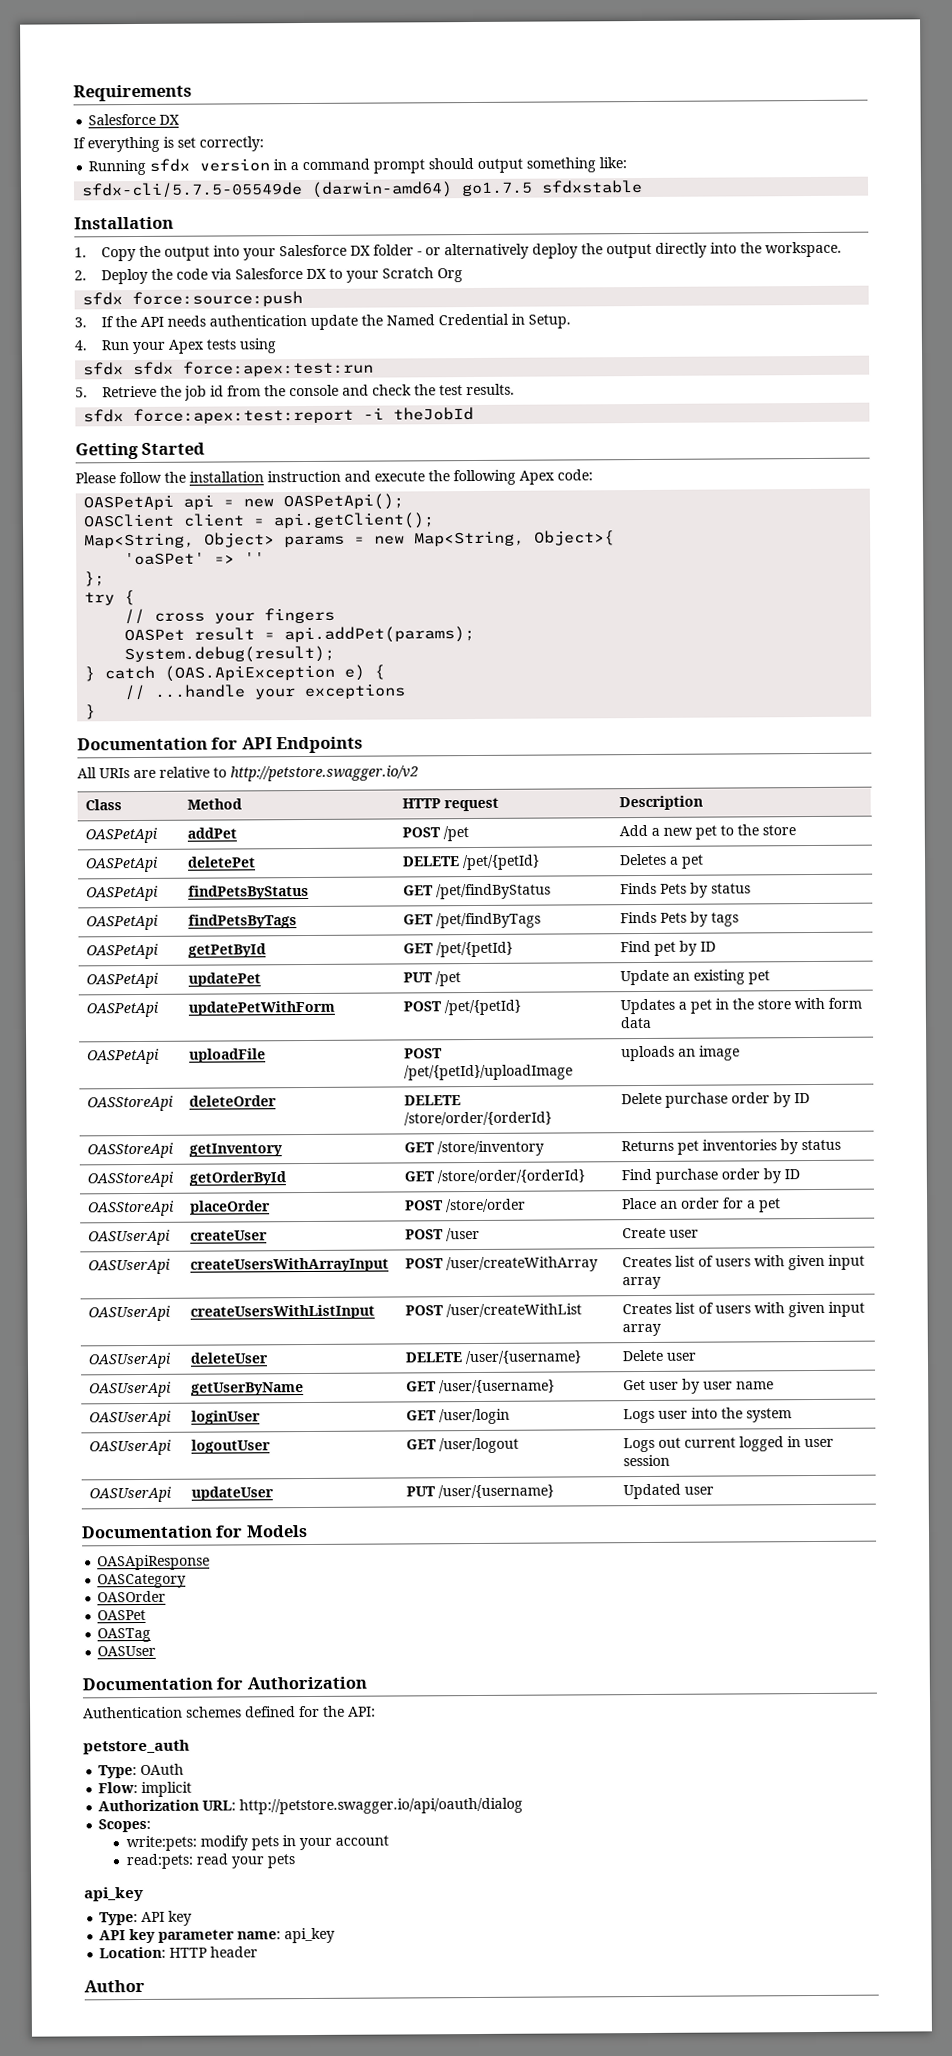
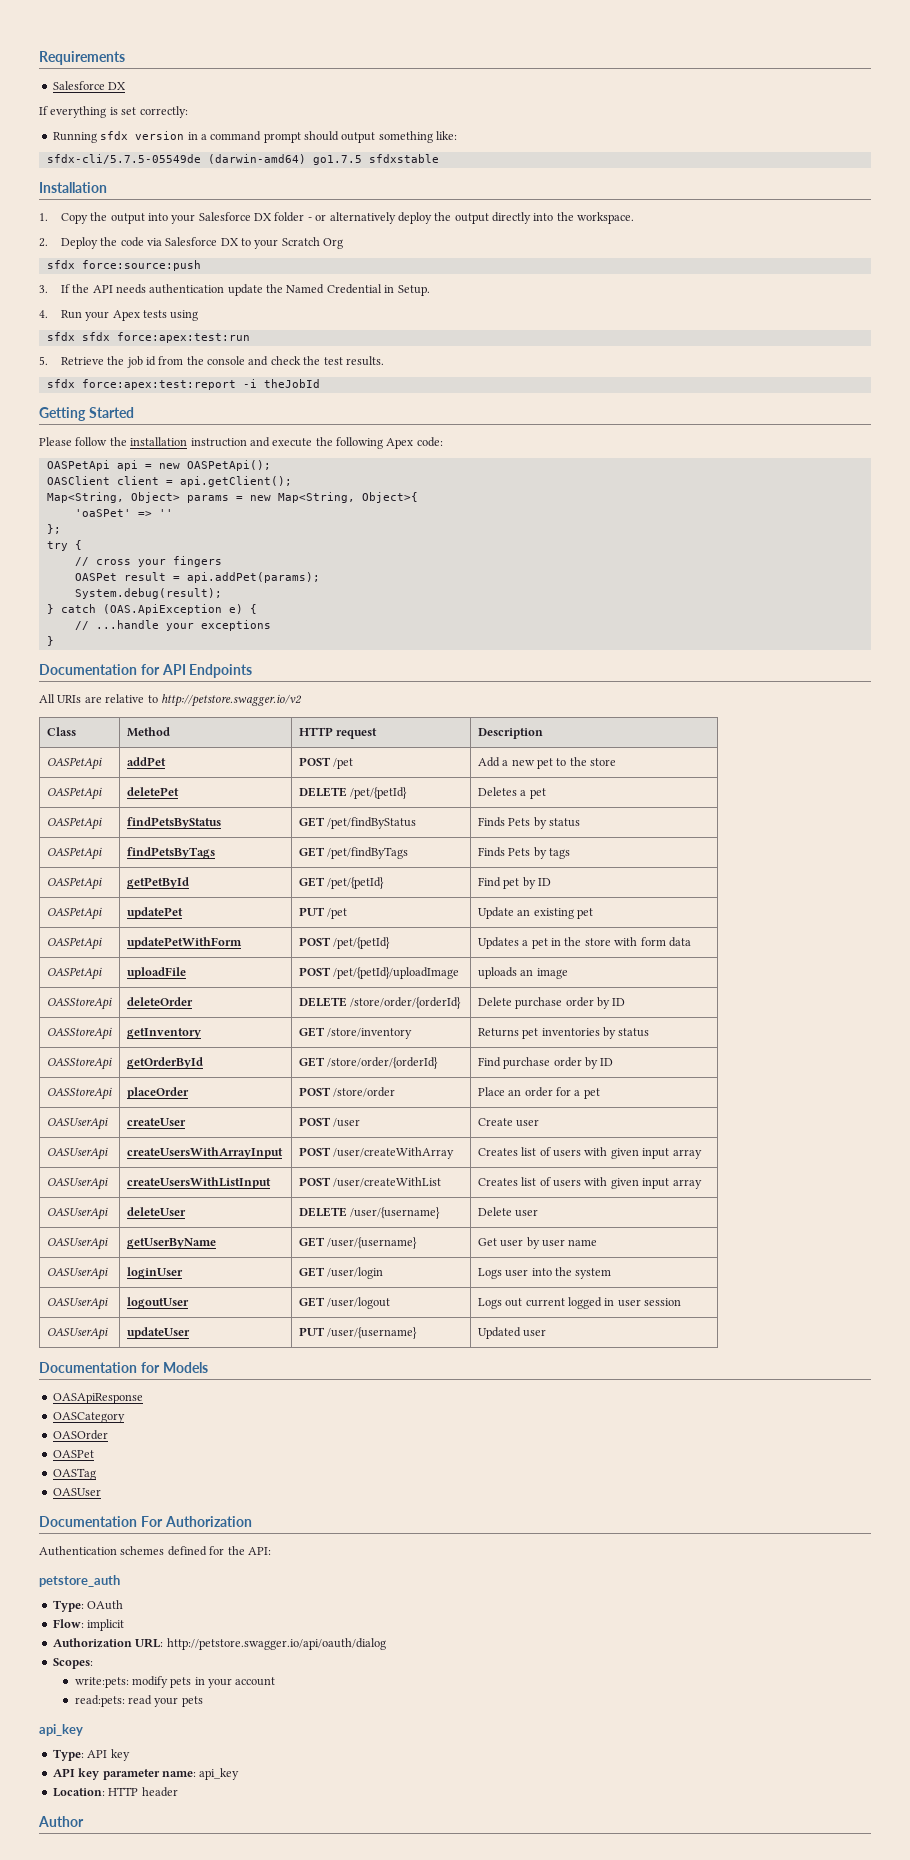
[216,1677,244,1690] for -> [140,1516,163,1527] For

